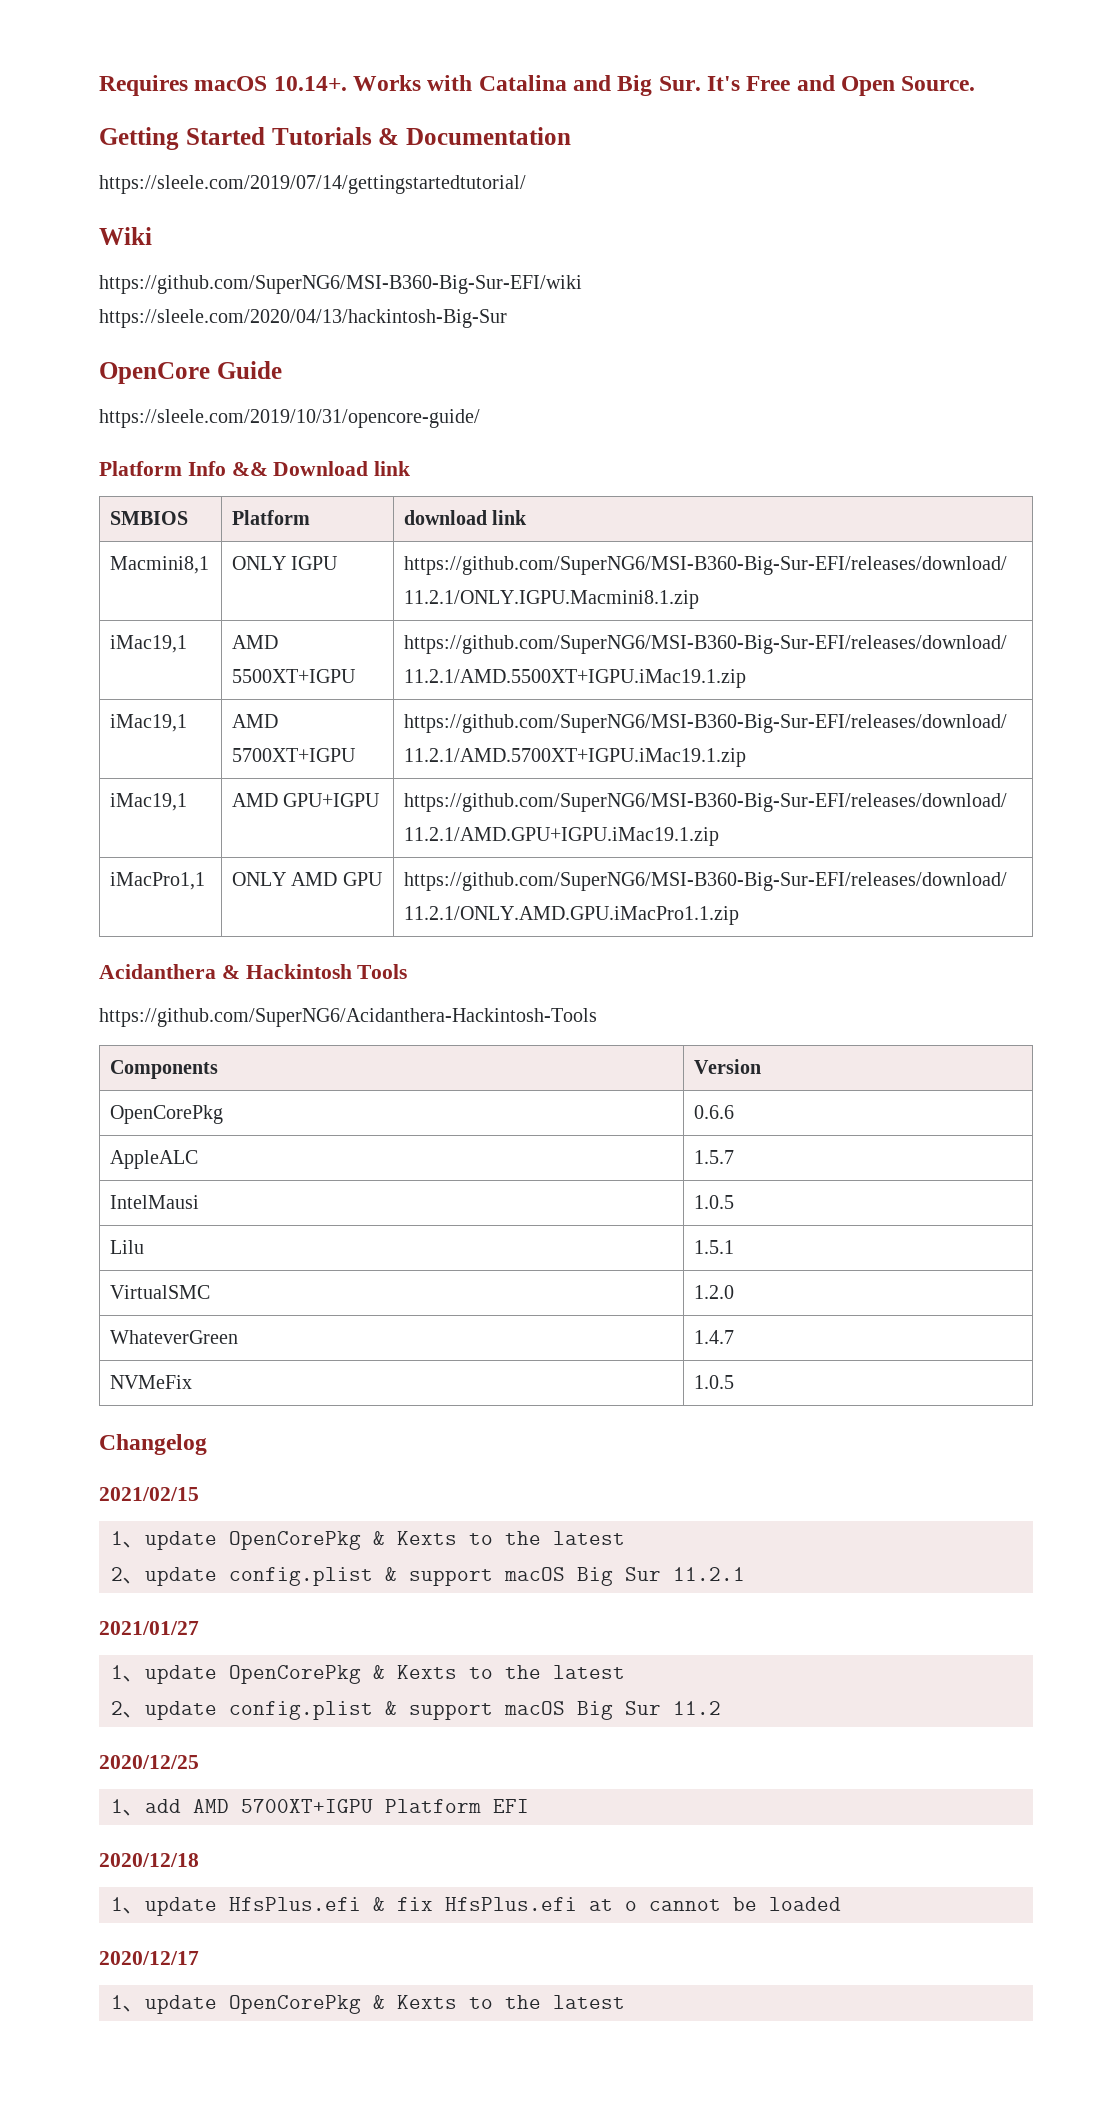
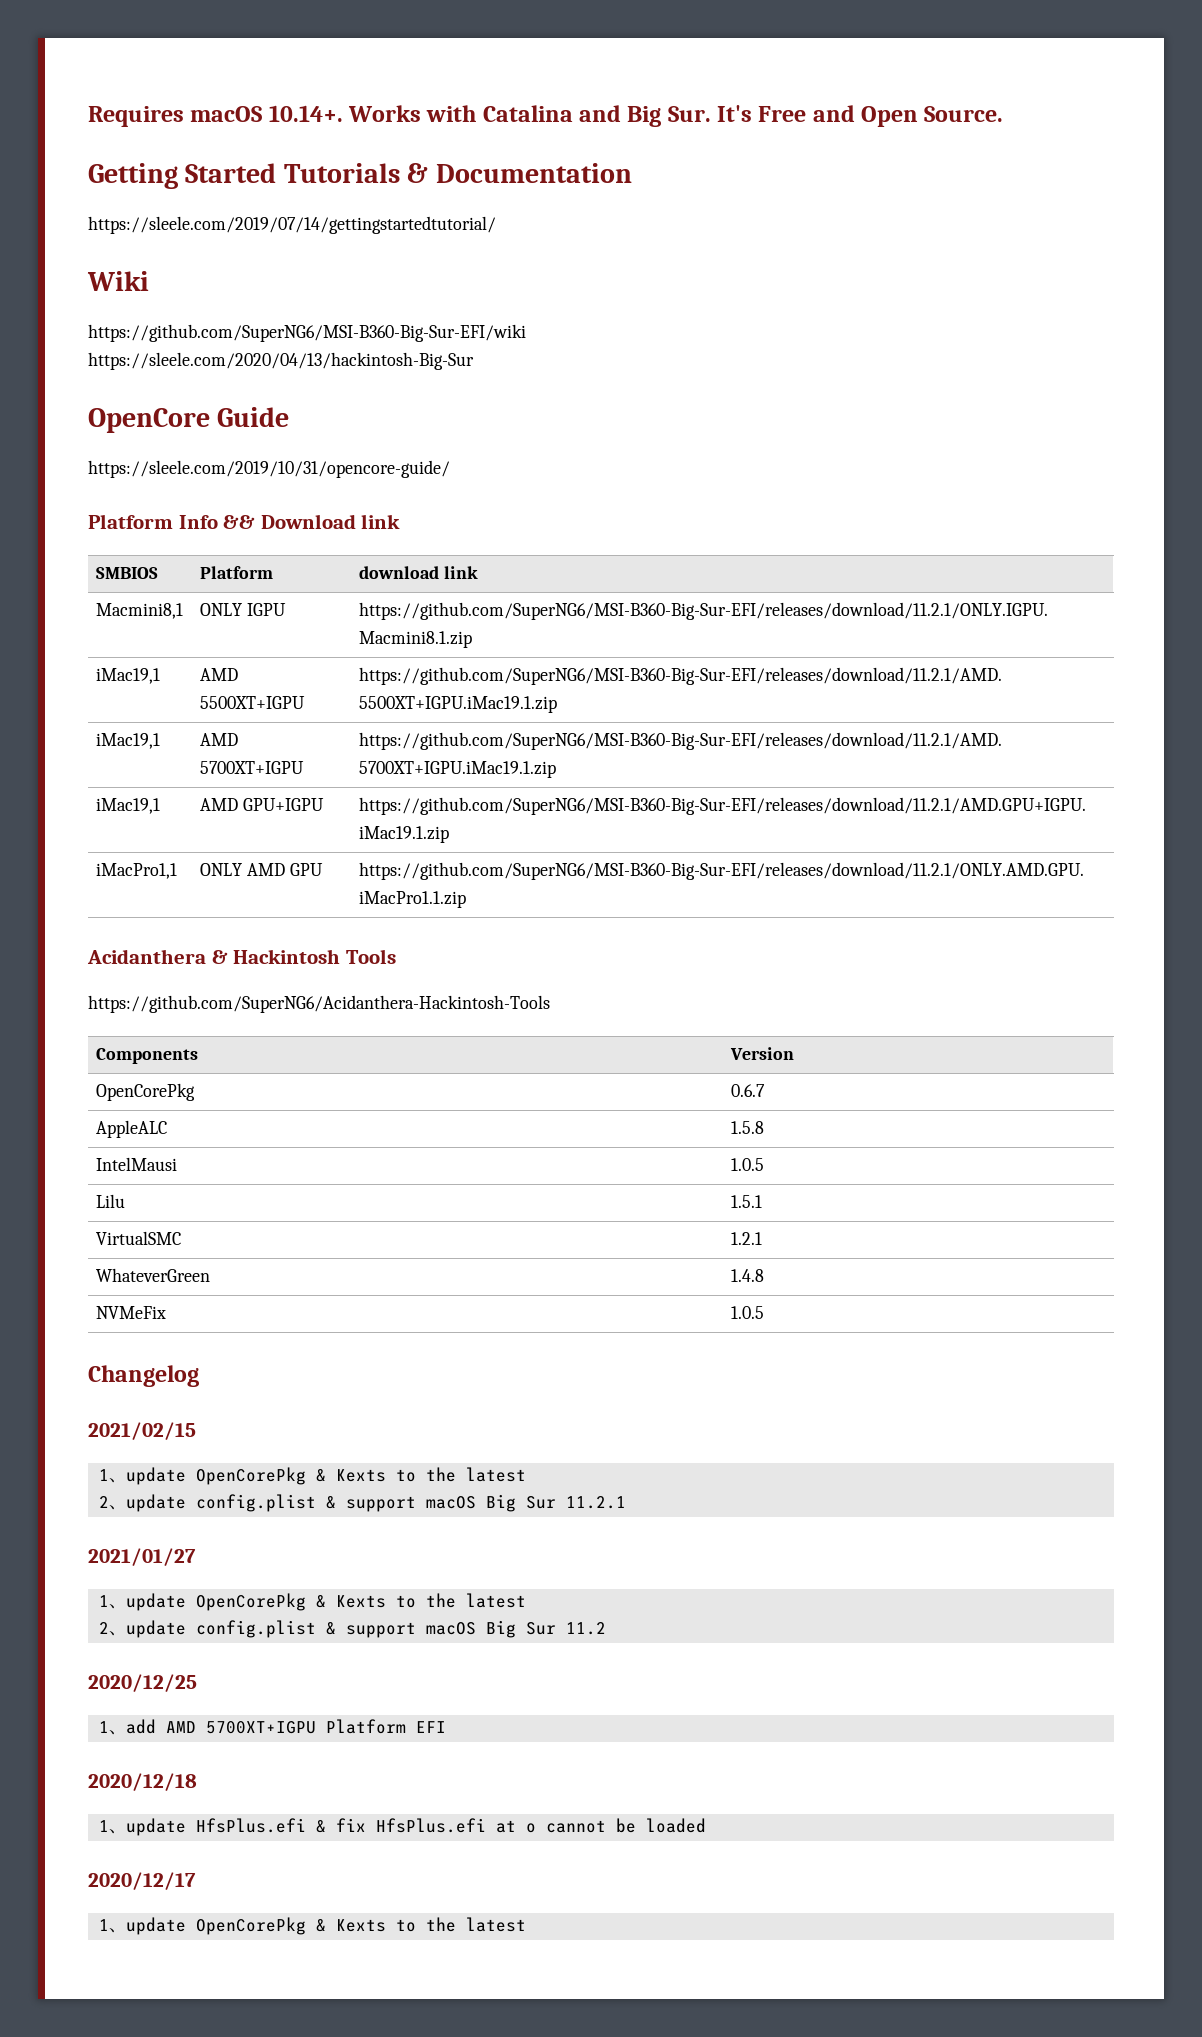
[694,1105,735,1119] 0.6.6 -> [731,1084,766,1097] 0.6.7
[694,1150,735,1164] 1.5.7 -> [731,1121,765,1134] 1.5.8
[694,1285,735,1299] 1.2.0 -> [731,1232,763,1245] 1.2.1
[694,1330,735,1344] 1.4.7 -> [731,1269,765,1282] 1.4.8

